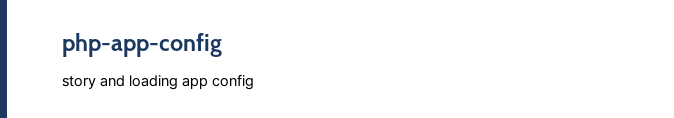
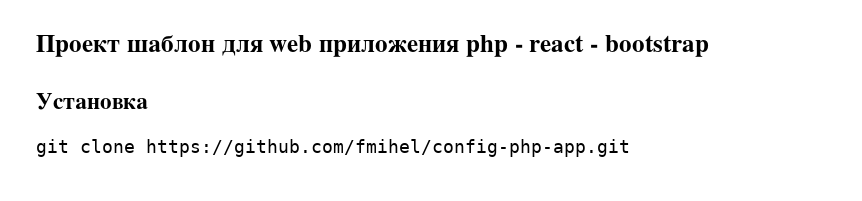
[62,33,222,57] [62,74,255,90] php-app-config // story and loading app config -> [36,35,709,57] [36,93,148,110] [36,139,630,157] Проект шаблон для web приложения php - react - bootstrap // Установка // git clone https://github.com/fmihel/config-php-app.git

